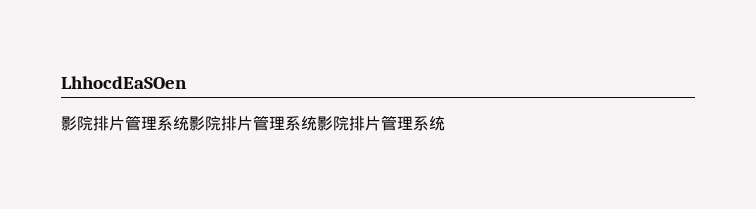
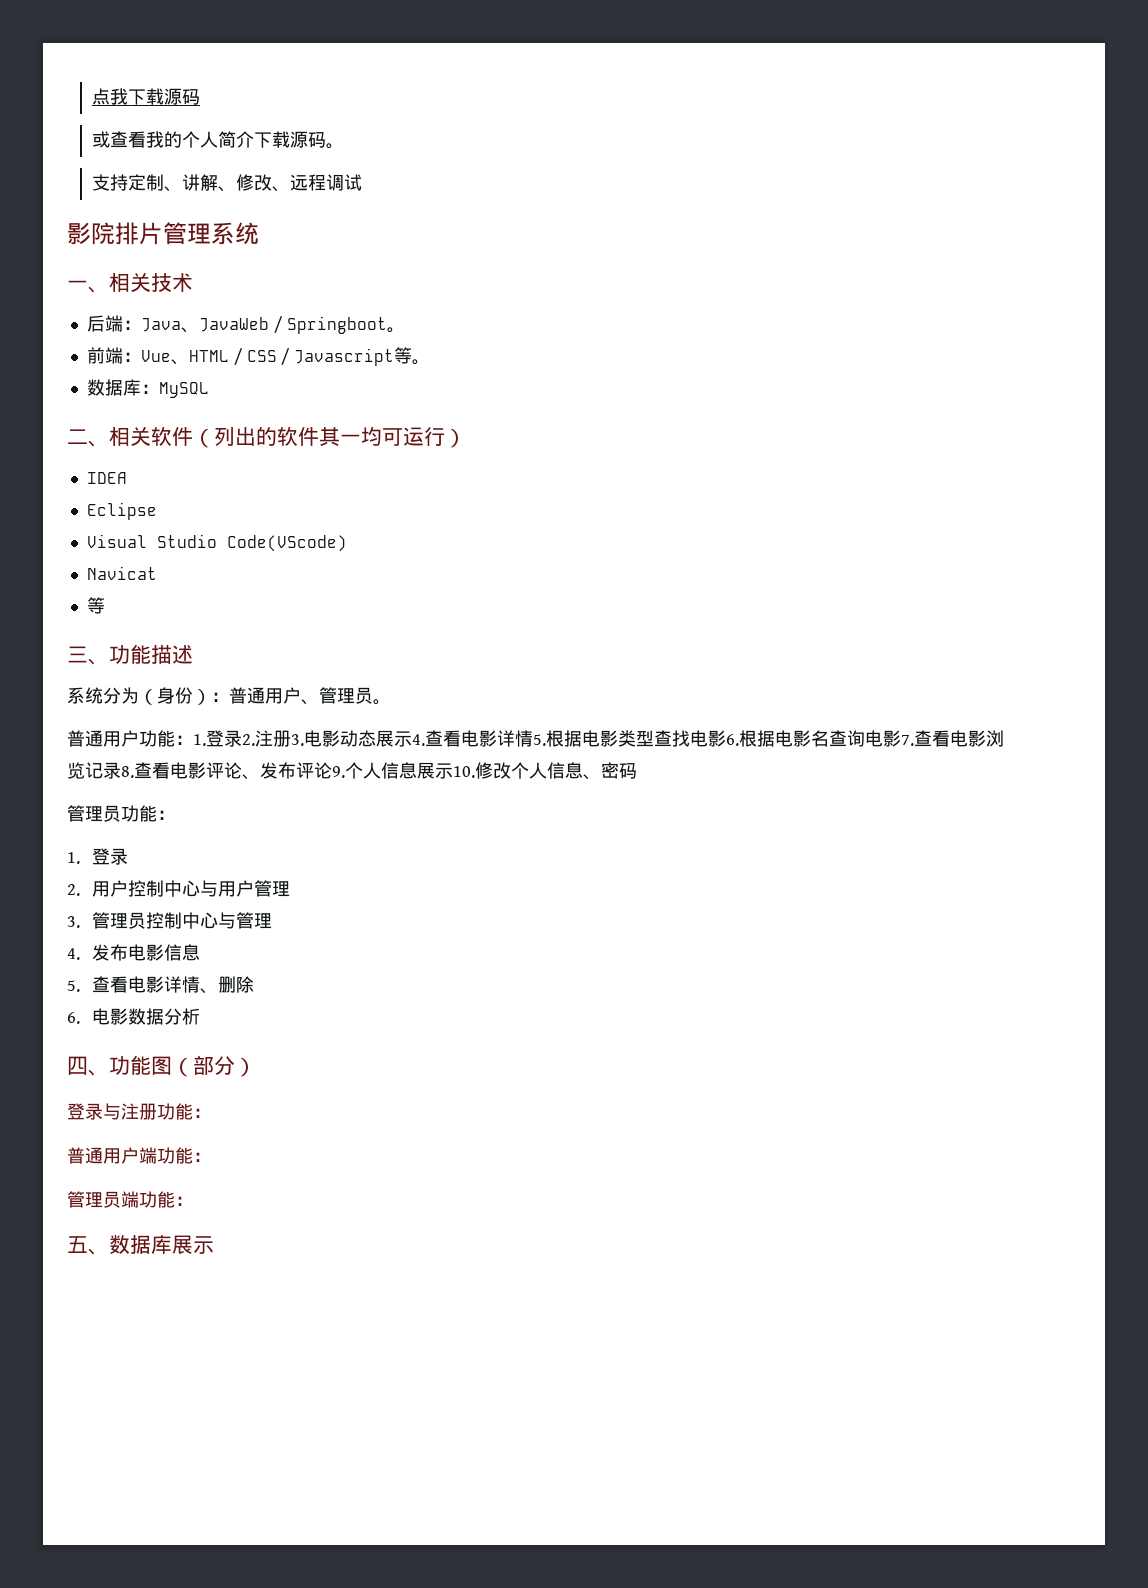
[61,76,187,89] [61,115,445,131] LhhocdEaSOen // 影院排片管理系统影院排片管理系统影院排片管理系统 -> [92,88,201,105] [92,131,345,149] [92,174,363,192] [67,222,259,245] [67,272,193,293] [86,315,405,334] [86,347,431,366] [86,379,209,398] [67,426,466,448] [86,472,127,484] [86,502,157,520] [86,534,347,552] [86,566,157,580] [86,597,105,614] [67,644,193,665] [67,687,391,705] [67,730,1004,747] [67,762,637,780] [67,805,175,822] [67,848,129,865] [67,880,291,897] [67,912,273,929] [67,944,201,961] [67,976,255,994] [67,1008,201,1025] [67,1055,256,1077] [67,1103,211,1120] [67,1147,211,1164] [67,1191,193,1208] [67,1234,214,1255] 点我下载源码 // 或查看我的个人简介下载源码。 // 支持定制、讲解、修改、远程调试 // 影院排片管理系统 // 一、相关技术 // 后端：Java、JavaWeb / Springboot。 // 前端：Vue、HTML / CSS / Javascript等。 // 数据库：MySQL // 二、相关软件（列出的软件其一均可运行） // IDEA // Eclipse // Visual Studio Code(VScode) // Navicat // 等 // 三、功能描述 // 系统分为（身份）：普通用户、管理员。 // 普通用户功能：1.登录2.注册3.电影动态展示4.查看电影详情5.根据电影类型查找电影6.根据电影名查询电影7.查看电影浏览记录8.查看电影评论、发布评论9.个人信息展示10.修改个人信息、密码 // 管理员功能： // 1.登录 // 2.用户控制中心与用户管理 // 3.管理员控制中心与管理 // 4.发布电影信息 // 5.查看电影详情、删除 // 6.电影数据分析 // 四、功能图（部分） // 登录与注册功能： // 普通用户端功能： // 管理员端功能： // 五、数据库展示

